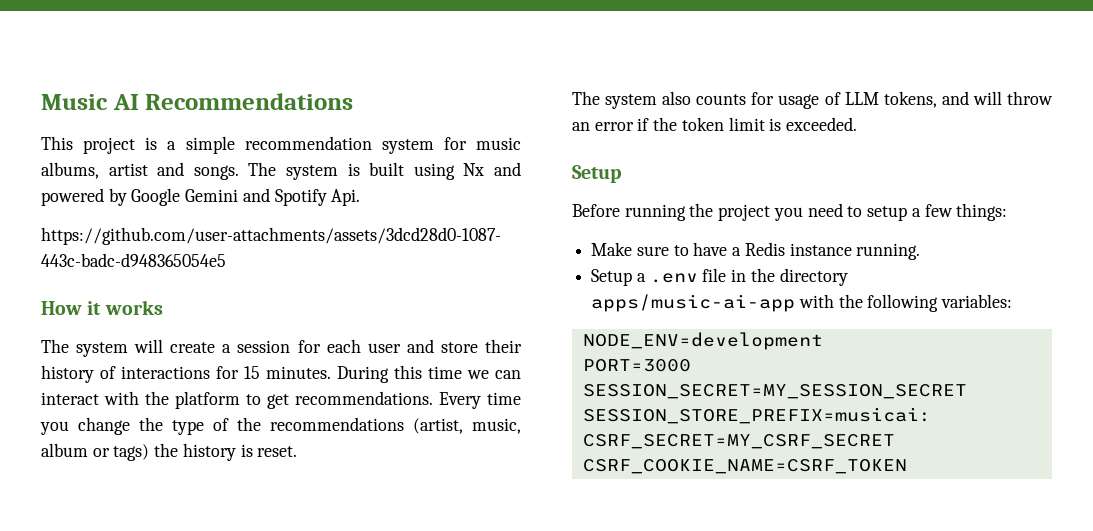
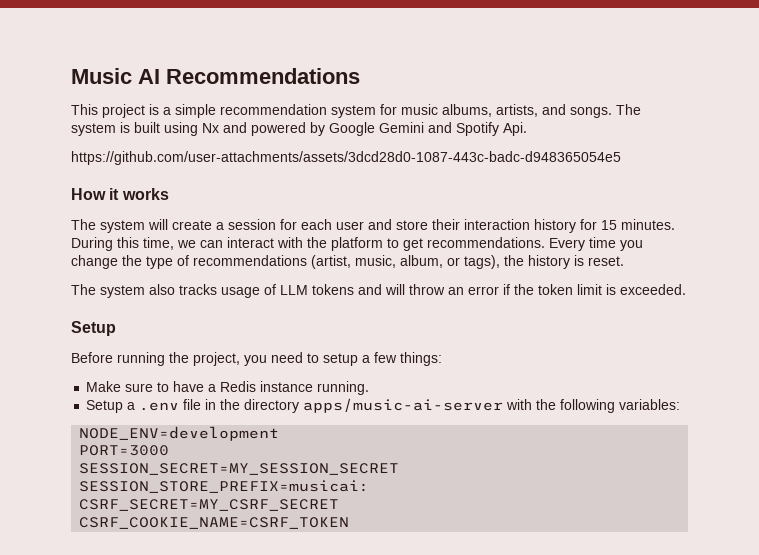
[108,163,148,176] artist -> [496,104,538,117] artists,
[41,365,210,383] history of interactions -> [464,219,576,233] interaction history
[428,366,462,379] time -> [143,237,174,250] time,
[237,417,261,431] the -> (189, 260) none
[41,443,150,461] album or tags) -> [400,255,500,269] album, or tags),
[696,92,775,105] counts for -> [179,284,217,295] tracks
[883,91,937,108] tokens, -> [312,284,354,295] tokens
[718,204,771,221] project -> [193,352,240,366] project,
[591,294,796,312] apps/music-ai-app -> [303,398,504,413] apps/music-ai-server

